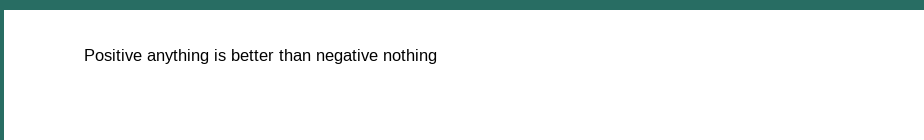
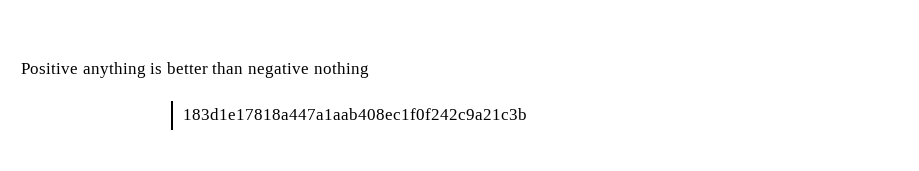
(437, 56) none -> [182,108,527,120] // 183d1e17818a447a1aab408ec1f0f242c9a21c3b

